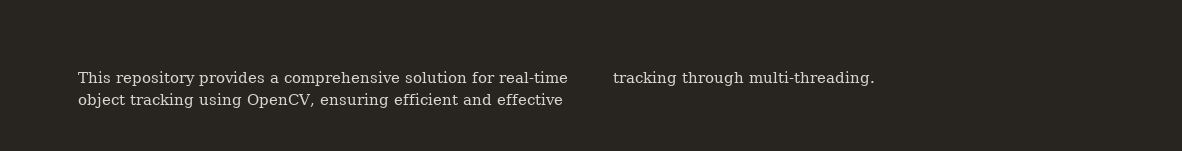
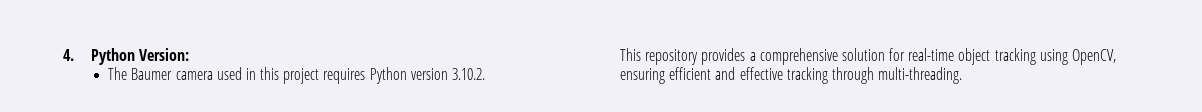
(78, 77) none -> [63,48,190,65] [108,67,485,84] 4. Python Version: // The Baumer camera used in this project requires Python version 3.10.2. //

